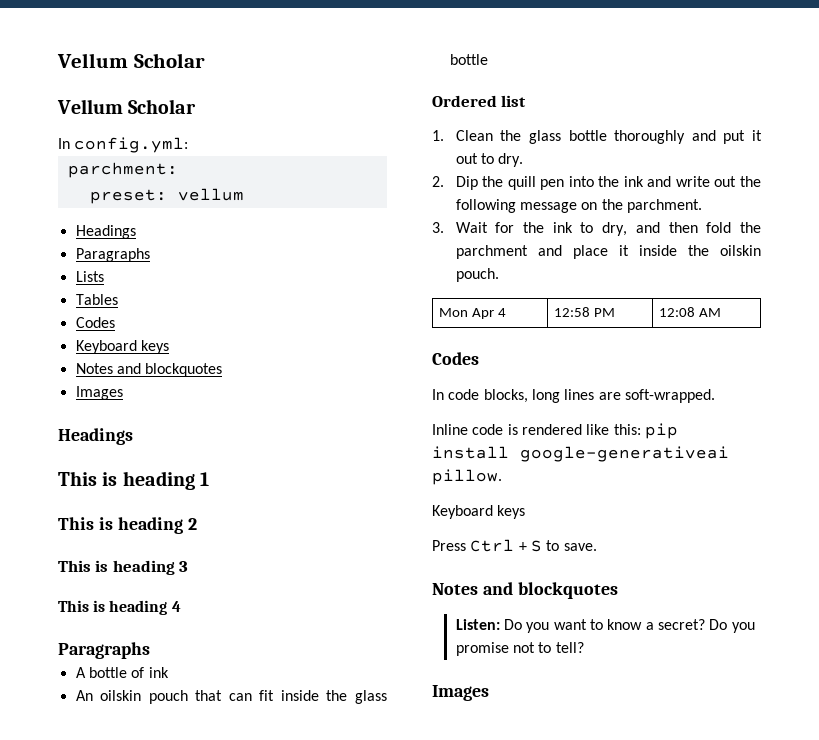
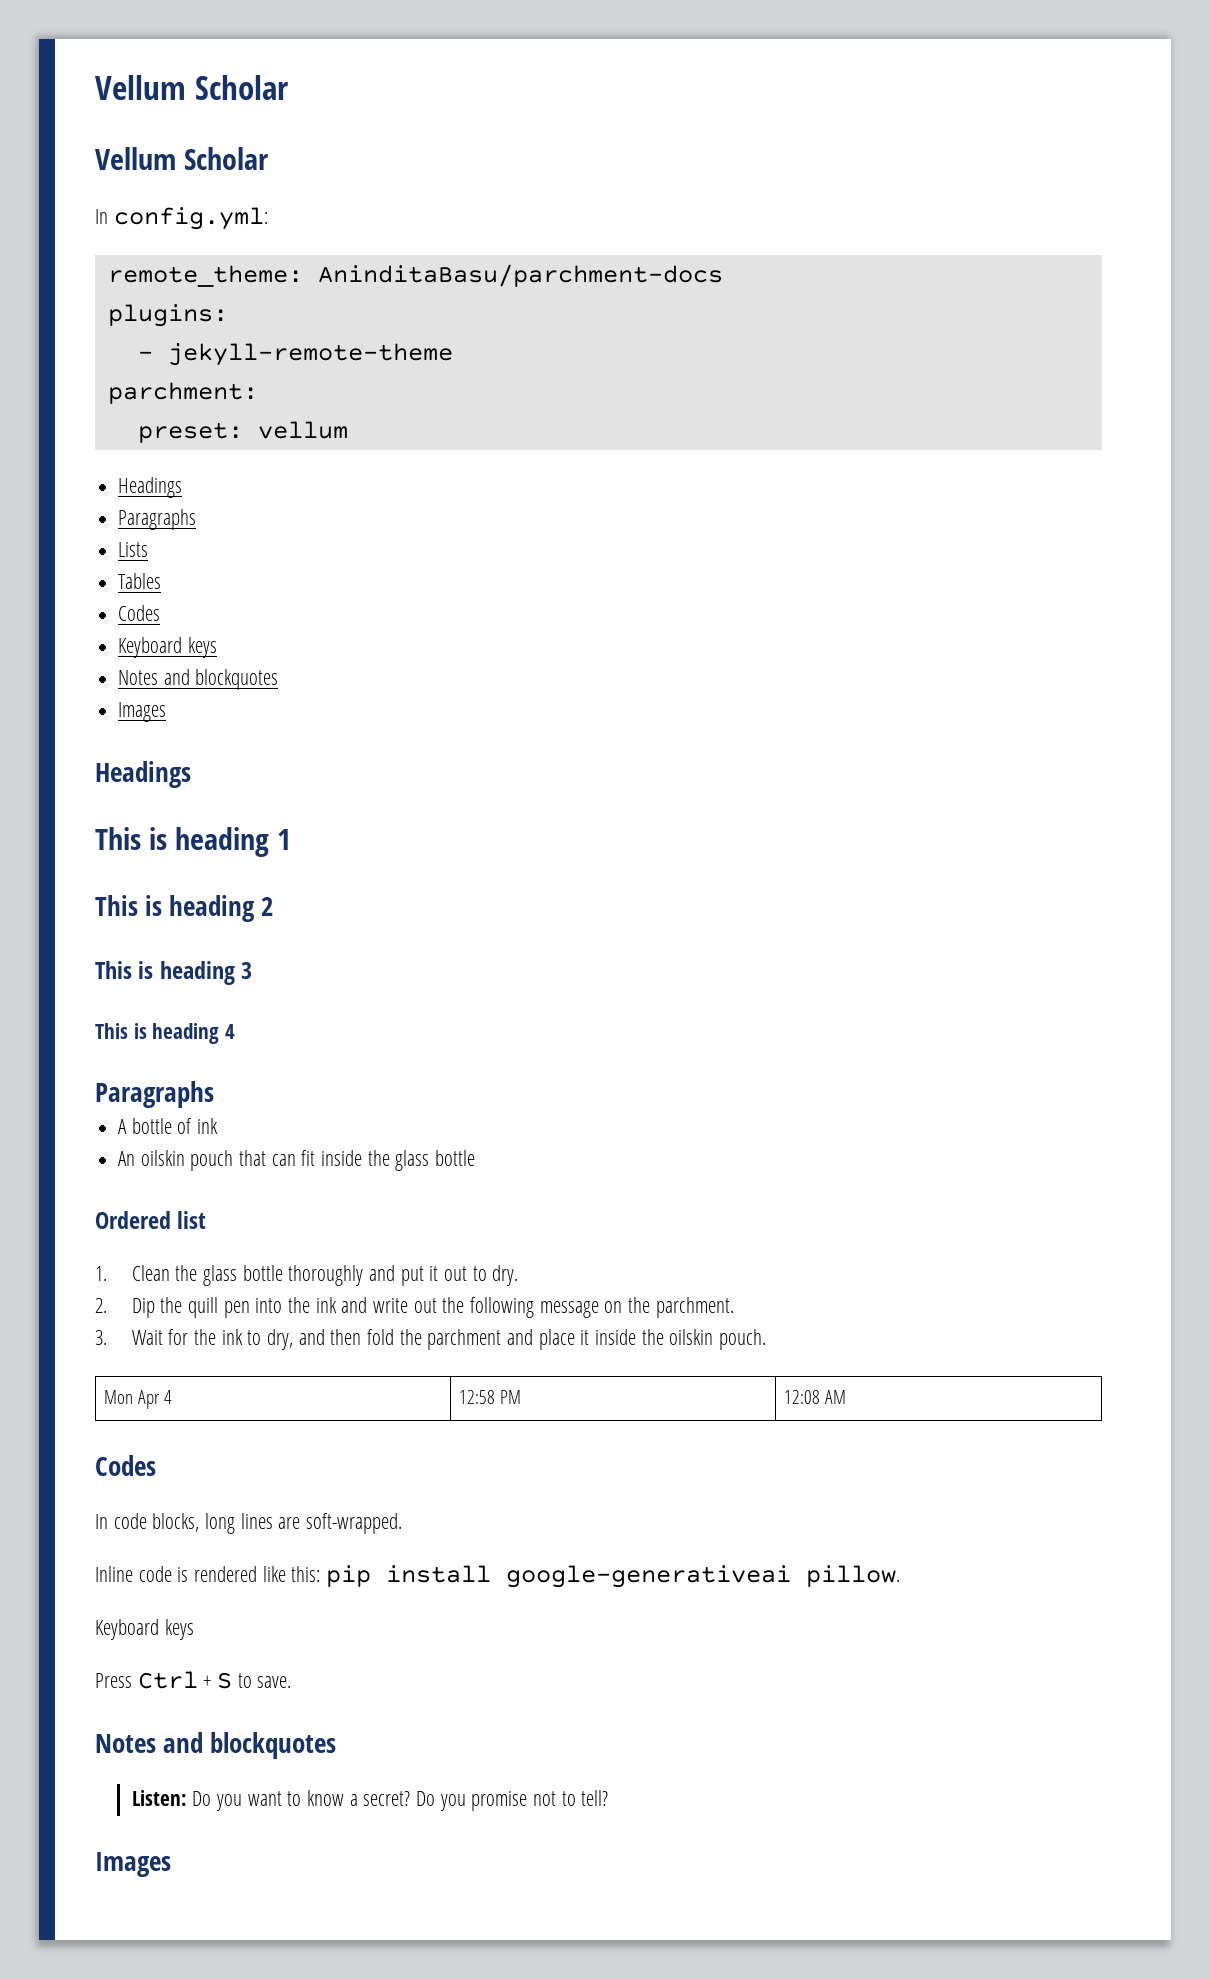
(189, 145) none -> [107,264,723,287] [107,304,228,327] [137,343,453,366] // remote_theme: AninditaBasu/parchment-docs // plugins: // - jekyll-remote-theme

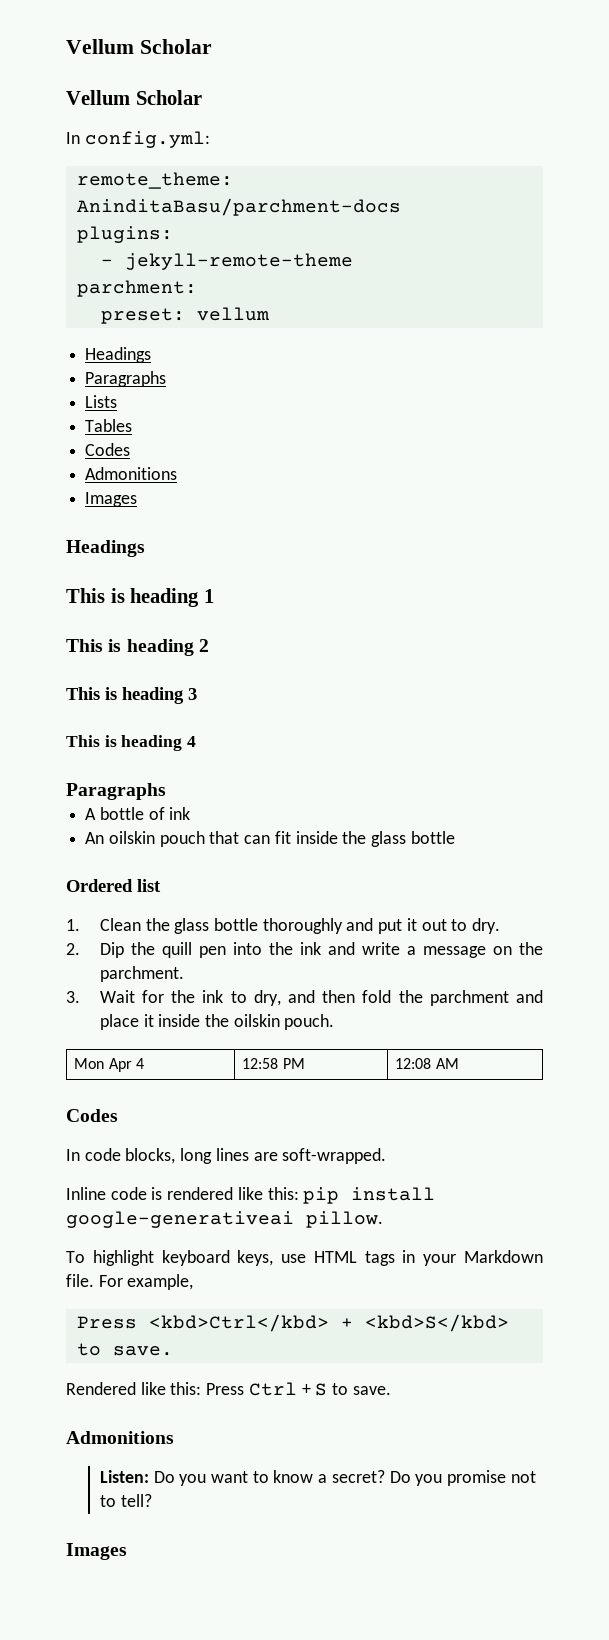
[118,637,217,658] [118,669,279,690] Keyboard keys // Notes and blockquotes -> [85,467,178,480] Admonitions
[413,1297,534,1318] out the following -> [406,946,416,955] a
[95,1619,194,1640] Keyboard keys // -> [66,1250,543,1266] [66,1274,194,1290] [76,1314,509,1332] [76,1343,173,1356] [66,1382,202,1395] To highlight keyboard keys, use HTML tags in your Markdown file. For example, // Press <kbd>Ctrl</kbd> + <kbd>S</kbd> to save. // Rendered like this:
[95,1732,337,1759] Notes and blockquotes -> [66,1431,174,1444] Admonitions

